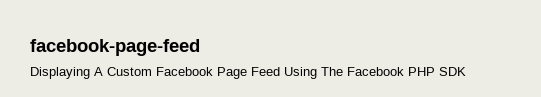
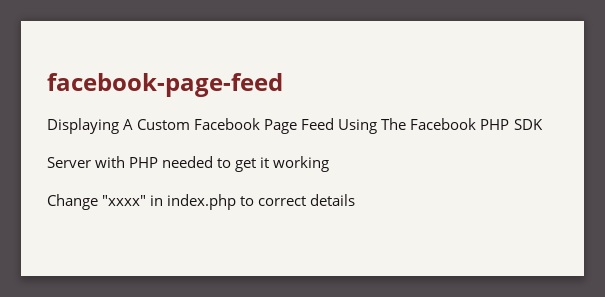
(466, 71) none -> [47,156,330,172] [47,194,356,210] // Server with PHP needed to get it working // Change "xxxx" in index.php to correct details

